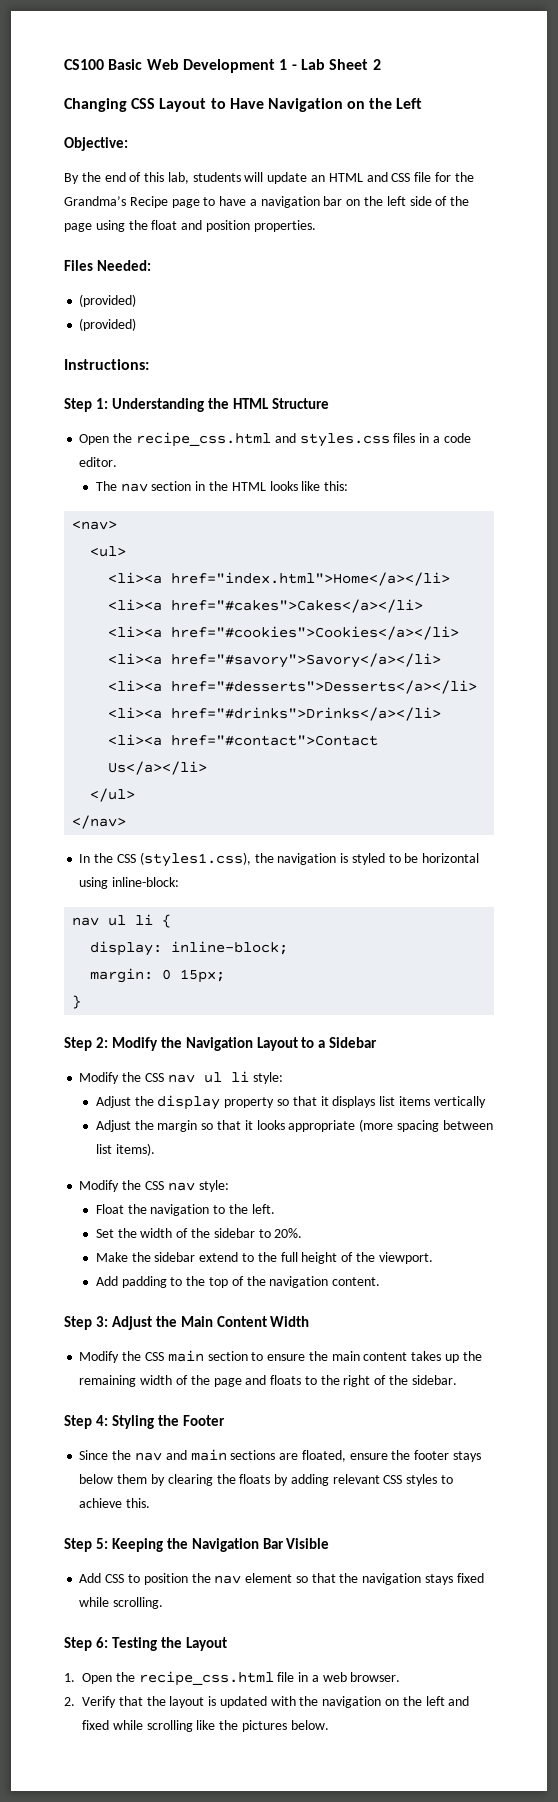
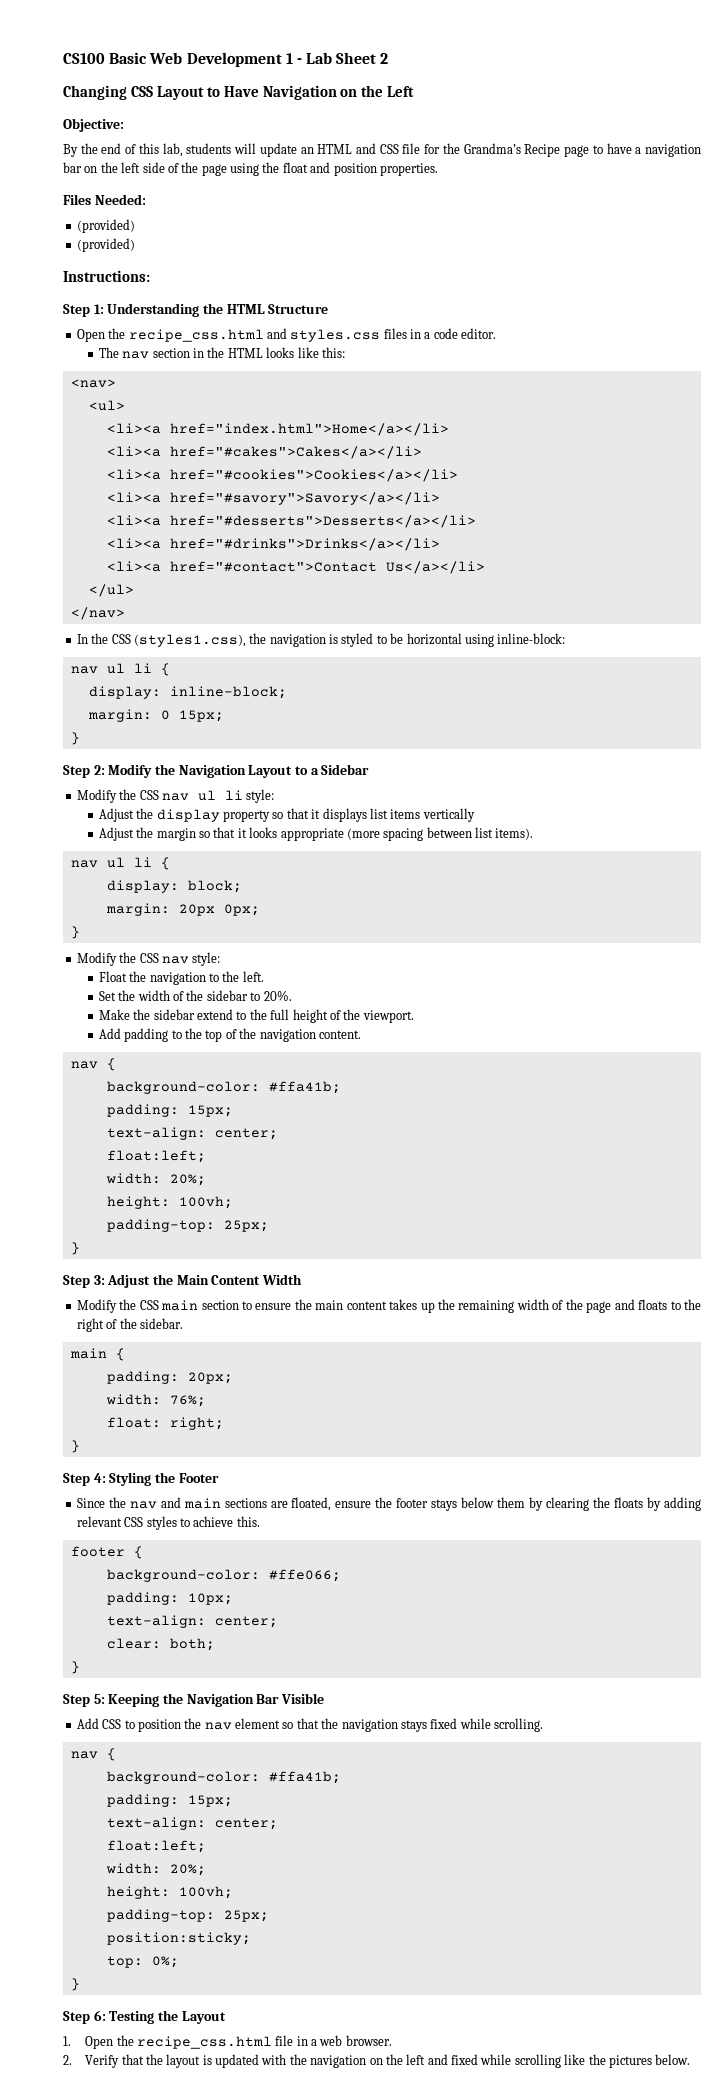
(155, 1149) none -> [70,857,170,870] [106,880,242,893] [105,903,260,916] [70,926,80,939] // nav ul li { // display: block; // margin: 20px 0px; // }
(381, 1281) none -> [70,1058,116,1071] [106,1081,341,1094] [106,1104,233,1117] [106,1127,278,1140] [106,1150,206,1163] [105,1173,206,1186] [106,1196,233,1209] [106,1219,269,1232] [70,1242,80,1255] // nav { // background-color: #ffa41b; // padding: 15px; // text-align: center; // float:left; // width: 20%; // height: 100vh; // padding-top: 25px; // }
(457, 1380) none -> [69,1348,125,1361] [106,1371,233,1384] [105,1394,206,1407] [106,1417,224,1430] [70,1440,80,1453] // main { // padding: 20px; // width: 76%; // float: right; // }
(151, 1503) none -> [70,1546,143,1559] [106,1569,341,1582] [106,1592,233,1605] [106,1615,278,1628] [106,1638,215,1651] [70,1661,80,1674] // footer { // background-color: #ffe066; // padding: 10px; // text-align: center; // clear: both; // }
(164, 1603) none -> [70,1748,116,1761] [106,1771,341,1784] [106,1794,233,1807] [106,1817,278,1830] [106,1840,206,1853] [105,1863,206,1876] [106,1886,233,1899] [106,1909,269,1922] [106,1932,251,1945] [106,1956,179,1968] [70,1978,80,1991] // nav { // background-color: #ffa41b; // padding: 15px; // text-align: center; // float:left; // width: 20%; // height: 100vh; // padding-top: 25px; // position:sticky; // top: 0%; // }

